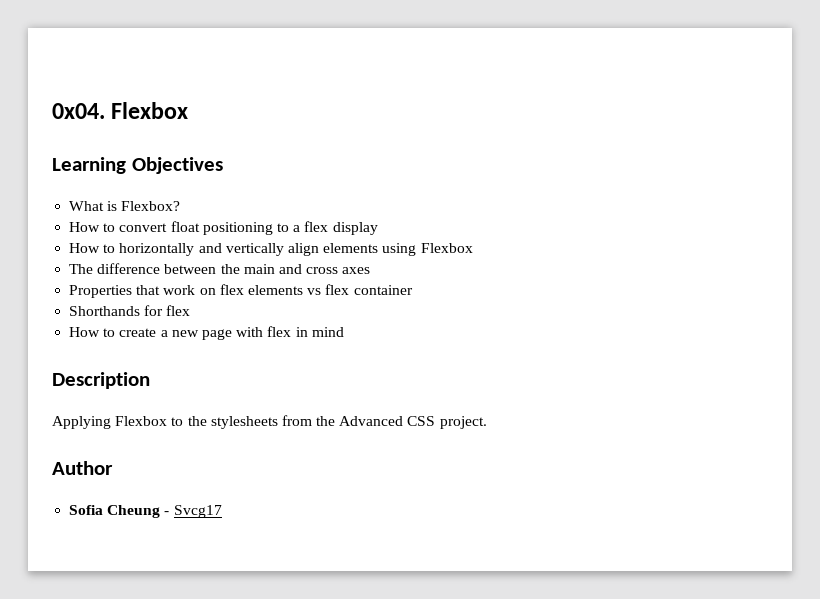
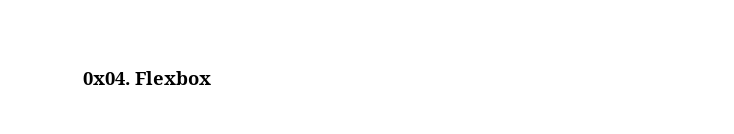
[52,157,223,174] [69,201,181,211] [69,221,378,235] [69,243,473,256] [69,263,371,274] [69,284,413,298] [69,305,191,316] [69,326,344,340] [52,372,150,389] [52,415,487,429] [52,461,113,475] [69,505,222,518] // Learning Objectives // What is Flexbox? // How to convert float positioning to a flex display // How to horizontally and vertically align elements using Flexbox // The difference between the main and cross axes // Properties that work on flex elements vs flex container // Shorthands for flex // How to create a new page with flex in mind // Description // Applying Flexbox to the stylesheets from the Advanced CSS project. // Author // Sofia Cheung - Svcg17 -> (211, 78) none

